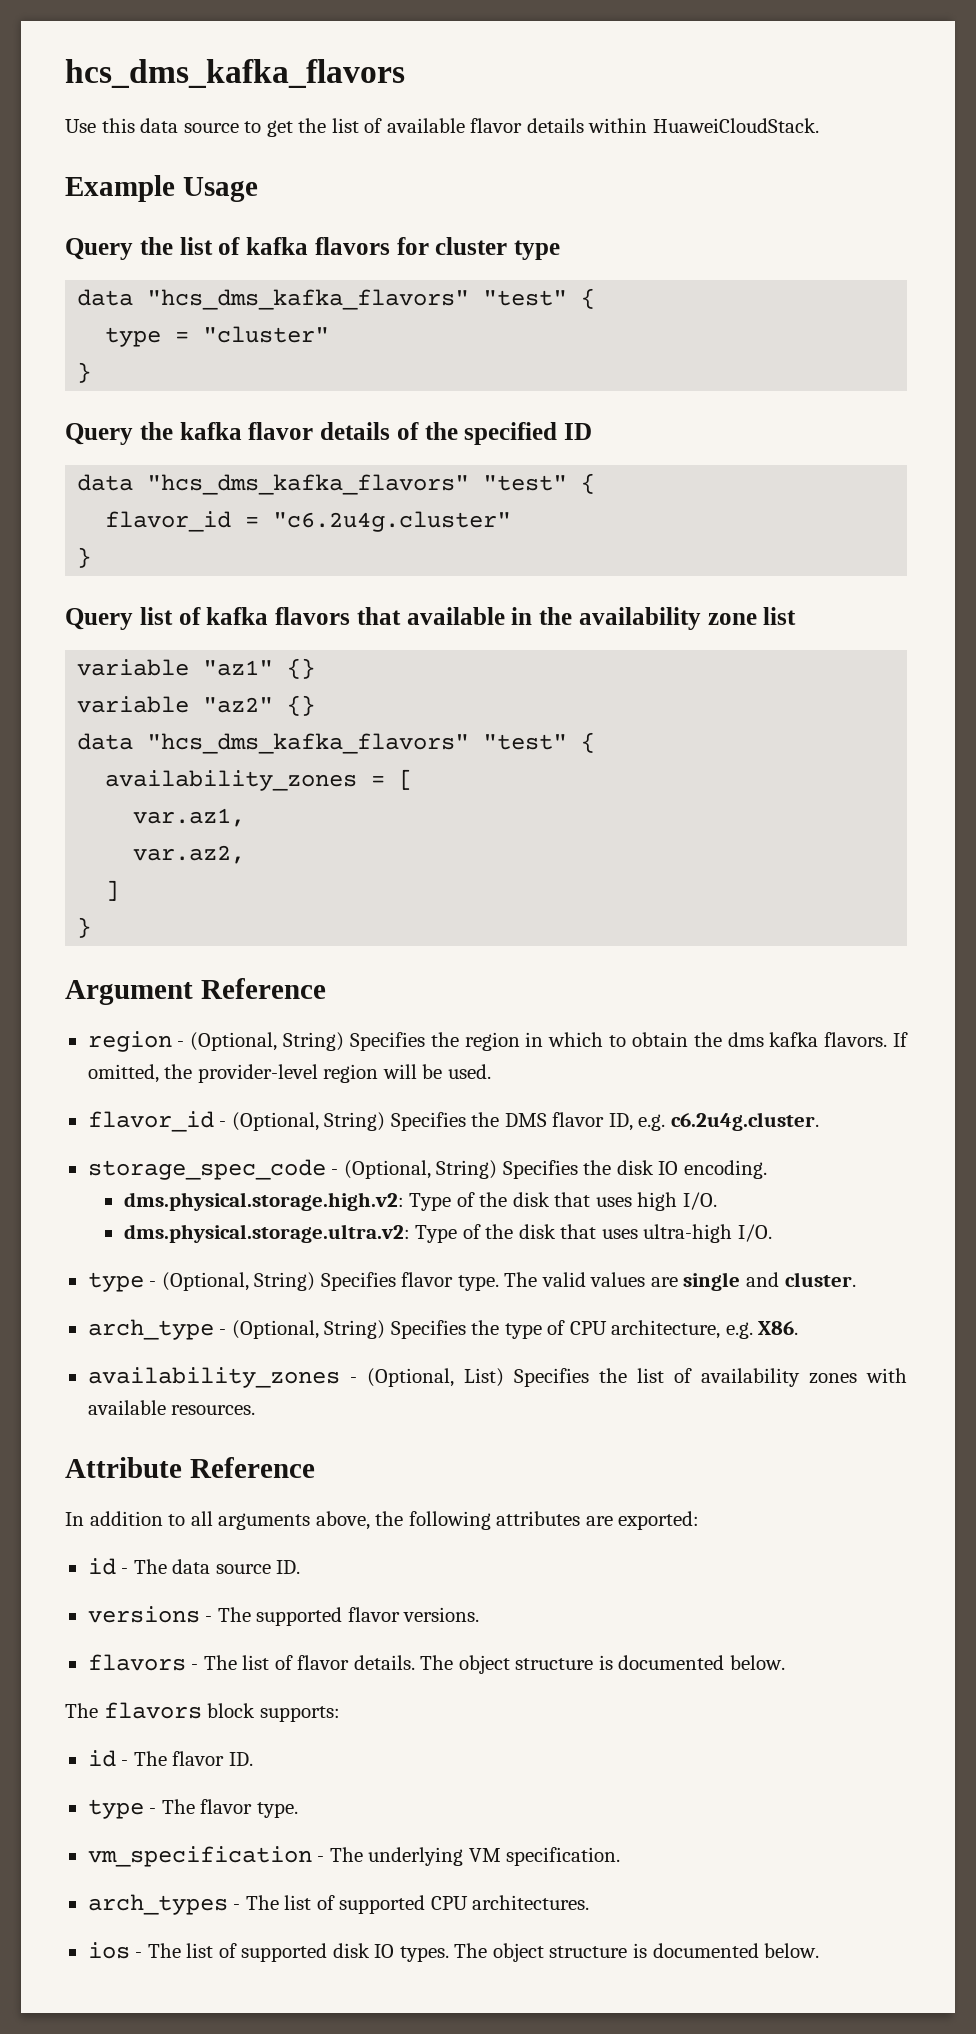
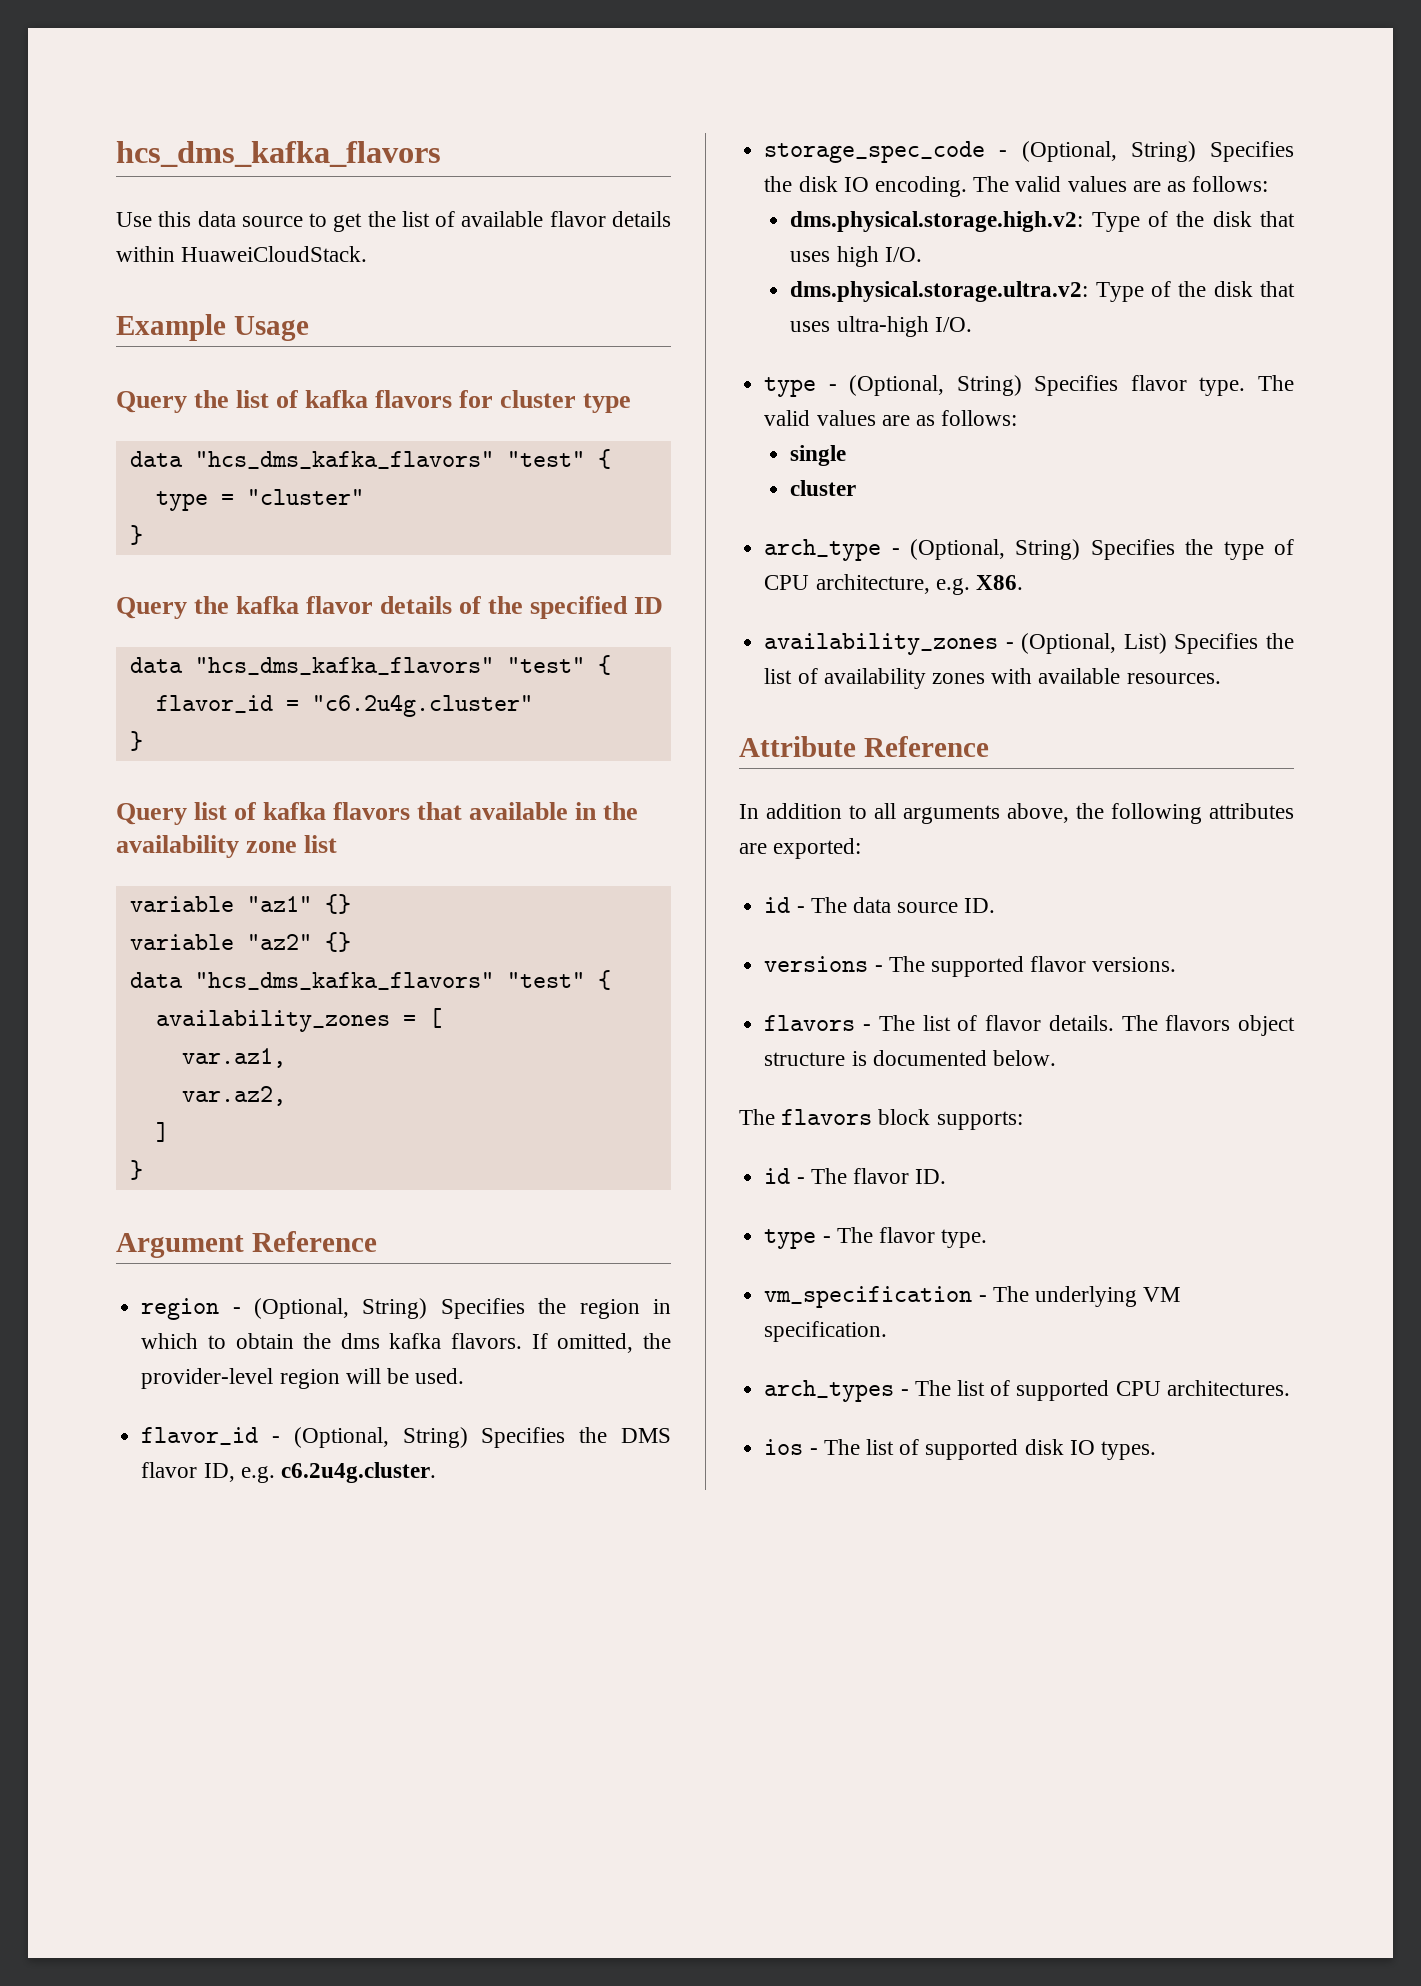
(767, 1169) none -> [973,176,1269,192] The valid values are as follows:
(678, 1282) none -> [915,410,1018,426] as follows: //
[745,1272,856,1287] and cluster. -> [790,480,857,496] // cluster
(454, 1662) none -> [1165,1015,1231,1031] flavors
[454,1943,820,1962] The object structure is documented below. -> (1156, 1450) none

